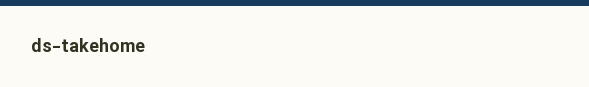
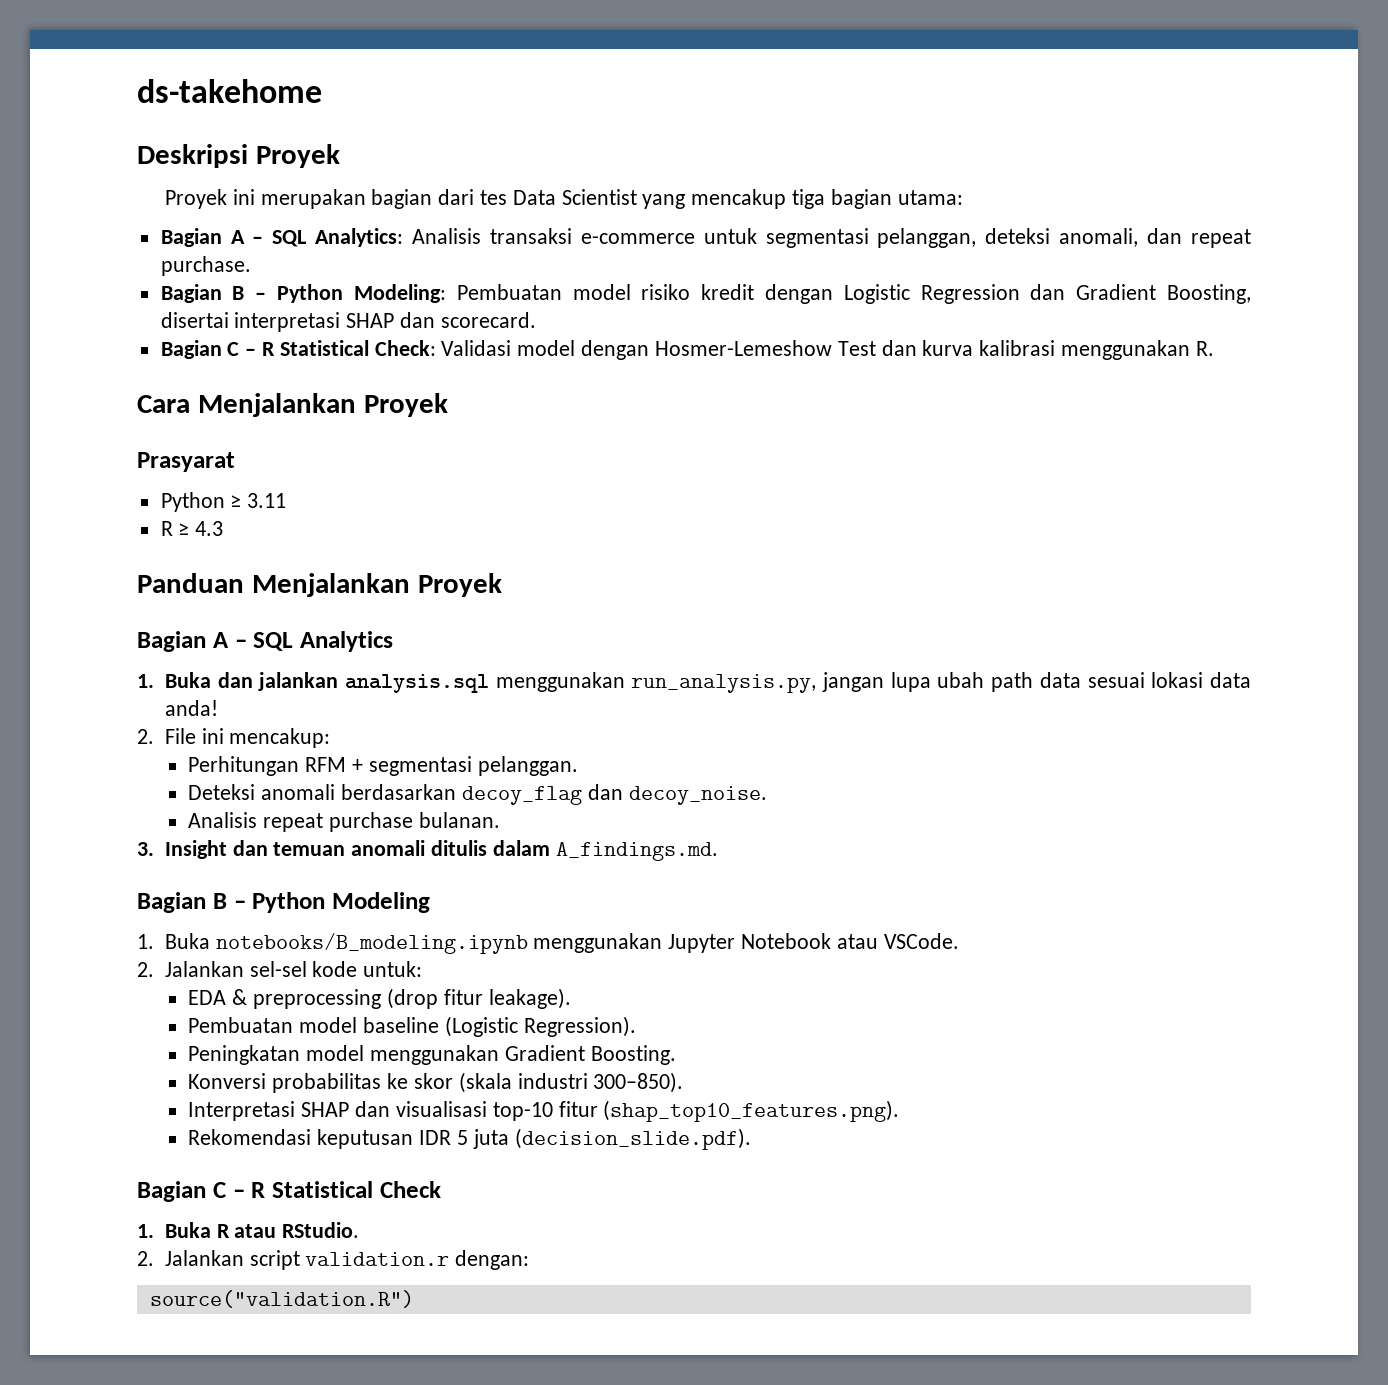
(145, 45) none -> [137,144,340,168] [165,189,963,209] [160,228,1251,248] [160,256,251,276] [160,284,1251,304] [160,312,536,332] [160,340,1214,360] [137,393,448,417] [137,452,235,472] [160,492,287,512] [160,521,224,536] [137,573,502,597] [137,631,393,652] [137,672,1251,693] [164,700,218,716] [137,728,331,748] [188,756,578,776] [188,784,767,805] [188,812,500,832] [137,840,718,861] [137,892,430,913] [137,933,959,954] [137,961,423,977] [188,988,571,1009] [188,1016,636,1037] [188,1045,676,1065] [188,1072,684,1093] [188,1100,900,1122] [188,1128,751,1150] [137,1181,441,1202] [137,1222,360,1238] [137,1250,530,1270] [149,1290,414,1308] // Deskripsi Proyek // Proyek ini merupakan bagian dari tes Data Scientist yang mencakup tiga bagian utama: // Bagian A – SQL Analytics: Analisis transaksi e-commerce untuk segmentasi pelanggan, deteksi anomali, dan repeat purchase. // Bagian B – Python Modeling: Pembuatan model risiko kredit dengan Logistic Regression dan Gradient Boosting, disertai interpretasi SHAP dan scorecard. // Bagian C – R Statistical Check: Validasi model dengan Hosmer-Lemeshow Test dan kurva kalibrasi menggunakan R. // Cara Menjalankan Proyek // Prasyarat // Python ≥ 3.11 // R ≥ 4.3 // Panduan Menjalankan Proyek // Bagian A – SQL Analytics // 1. Buka dan jalankan analysis.sql menggunakan run_analysis.py, jangan lupa ubah path data sesuai lokasi data anda! // 2. File ini mencakup: // Perhitungan RFM + segmentasi pelanggan. // Deteksi anomali berdasarkan decoy_flag dan decoy_noise. // Analisis repeat purchase bulanan. // 3. Insight dan temuan anomali ditulis dalam A_findings.md. // Bagian B – Python Modeling // 1. Buka notebooks/B_modeling.ipynb menggunakan Jupyter Notebook atau VSCode. // 2. Jalankan sel-sel kode untuk: // EDA & preprocessing (drop fitur leakage). // Pembuatan model baseline (Logistic Regression). // Peningkatan model menggunakan Gradient Boosting. // Konversi probabilitas ke skor (skala industri 300–850). // Interpretasi SHAP dan visualisasi top-10 fitur (shap_top10_features.png). // Rekomendasi keputusan IDR 5 juta (decision_slide.pdf). // Bagian C – R Statistical Check // 1. Buka R atau RStudio. // 2. Jalankan script validation.r dengan: // source("validation.R")

